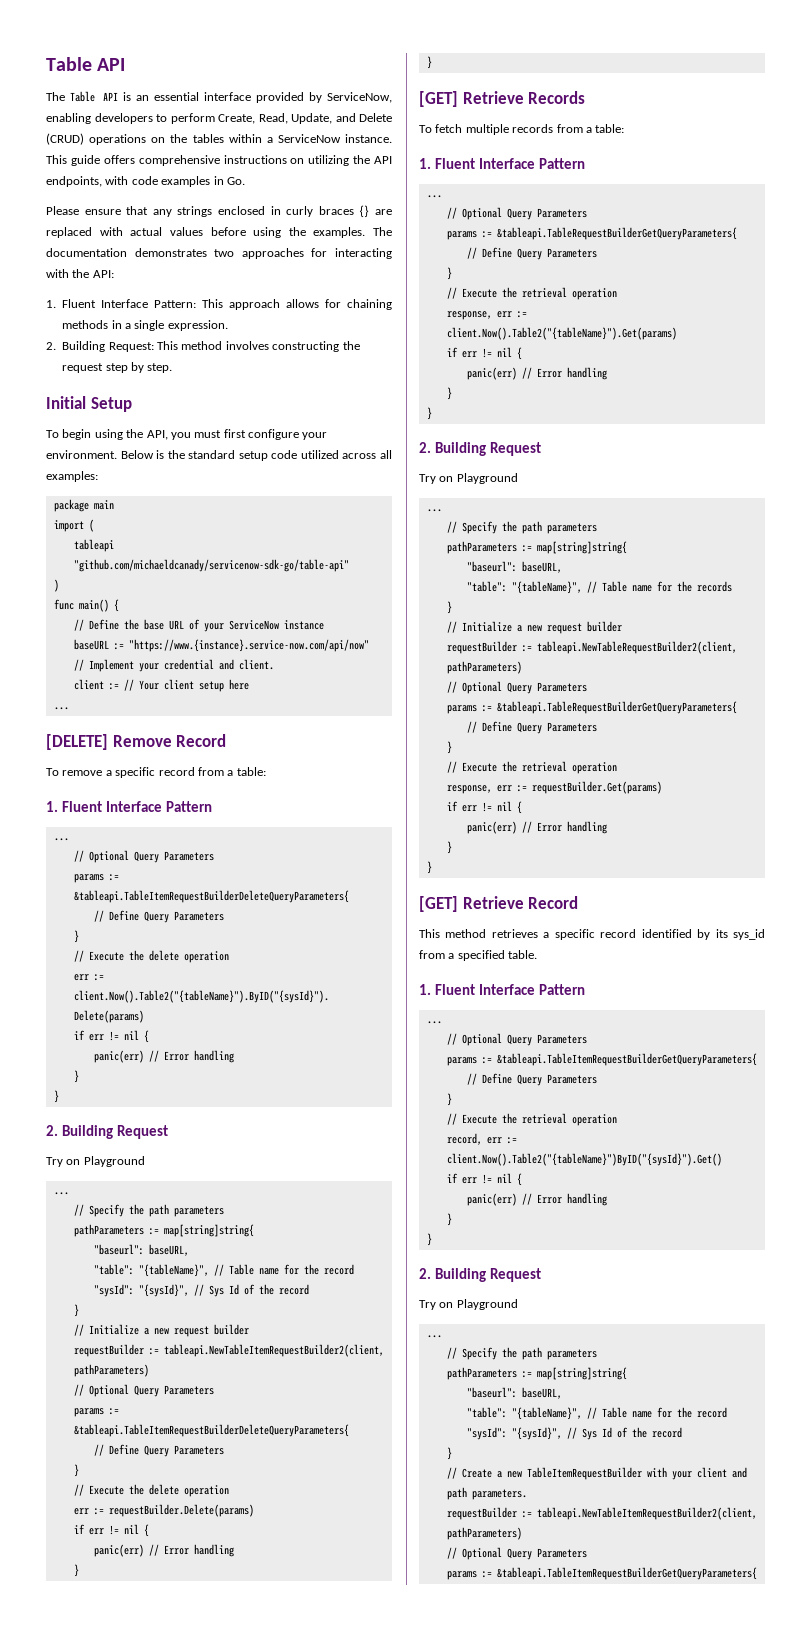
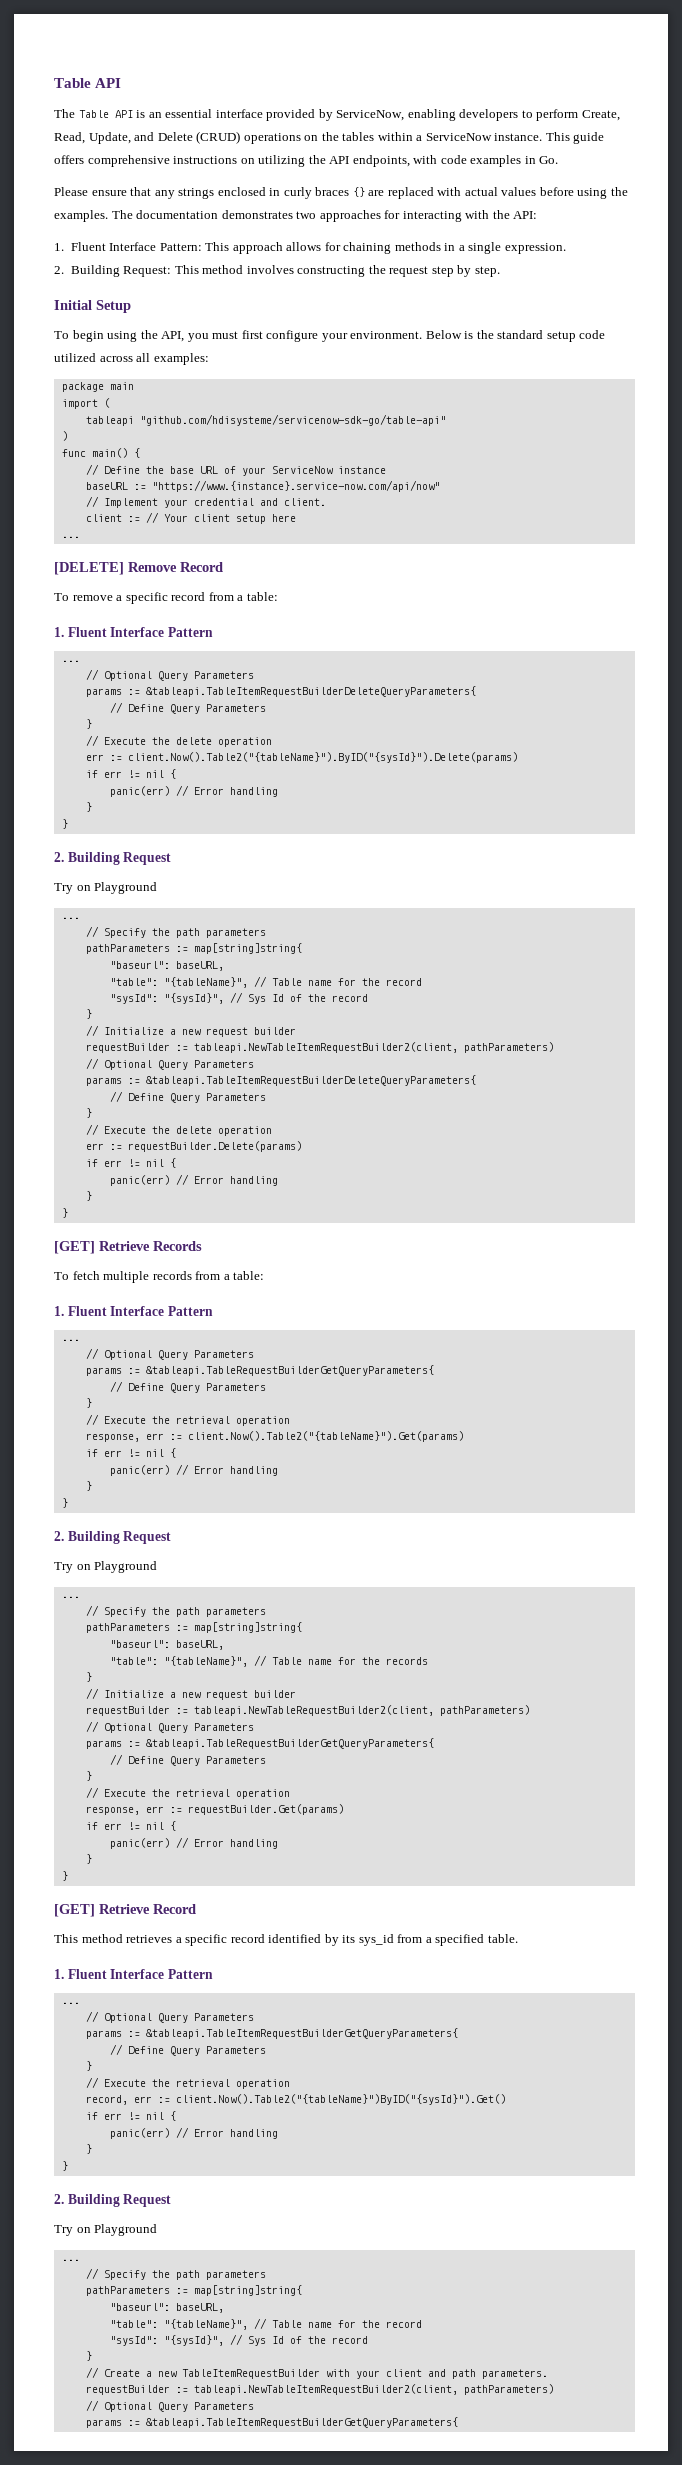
[73,559,349,572] "github.com/michaeldcanady/servicenow-sdk-go/table-api" -> [139,414,446,426] "github.com/hdisysteme/servicenow-sdk-go/table-api"

